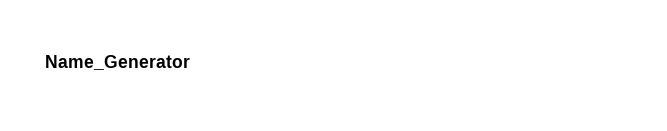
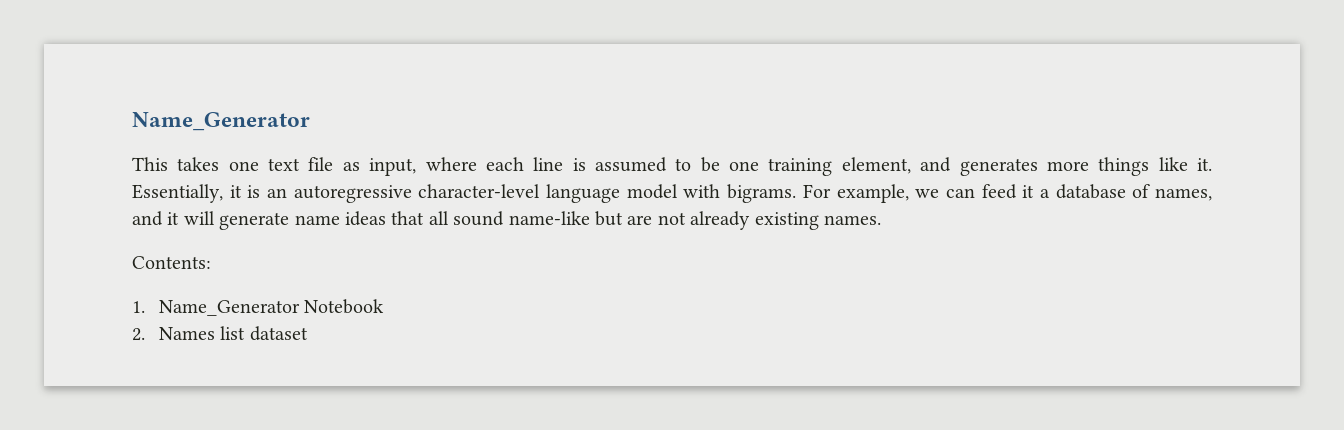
[45,55,190,70] Name_Generator -> [132,112,310,131] [132,157,1212,176] [132,184,1213,203] [132,211,881,230] [132,256,211,269] [132,299,385,316] [132,326,308,341] Name_Generator // This takes one text file as input, where each line is assumed to be one training element, and generates more things like it. Essentially, it is an autoregressive character-level language model with bigrams. For example, we can feed it a database of names, and it will generate name ideas that all sound name-like but are not already existing names. // Contents: // 1. Name_Generator Notebook // 2. Names list dataset

